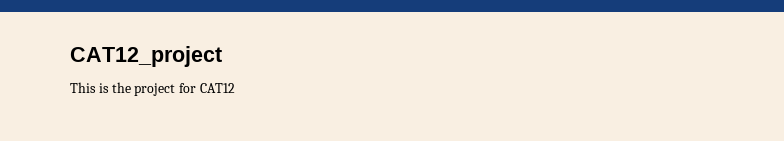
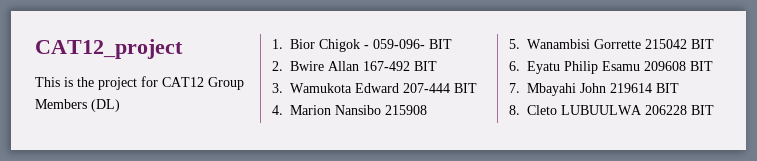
(235, 88) none -> [208,77,244,90] [35,99,120,112] [272,39,453,52] [272,61,438,71] [272,83,478,93] [272,105,428,115] [509,39,715,49] [509,61,714,74] [509,83,680,96] [509,105,715,115] Group Members (DL) // 1. Bior Chigok - 059-096- BIT // 2. Bwire Allan 167-492 BIT // 3. Wamukota Edward 207-444 BIT // 4. Marion Nansibo 215908 // 5. Wanambisi Gorrette 215042 BIT // 6. Eyatu Philip Esamu 209608 BIT // 7. Mbayahi John 219614 BIT // 8. Cleto LUBUULWA 206228 BIT

